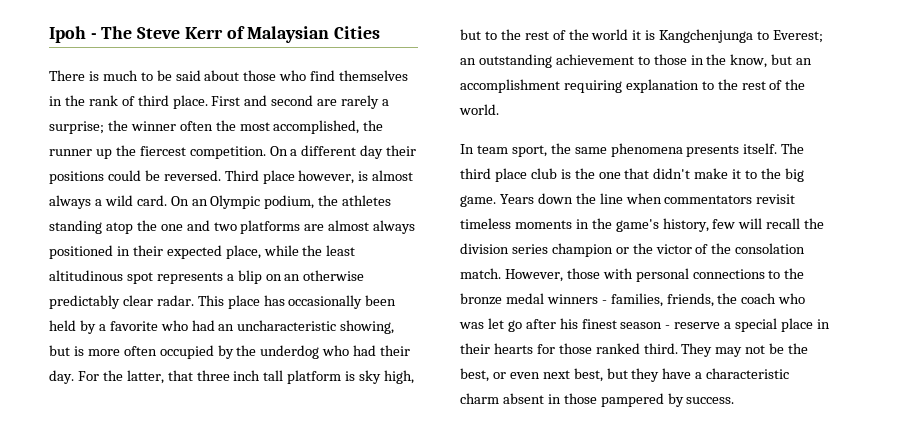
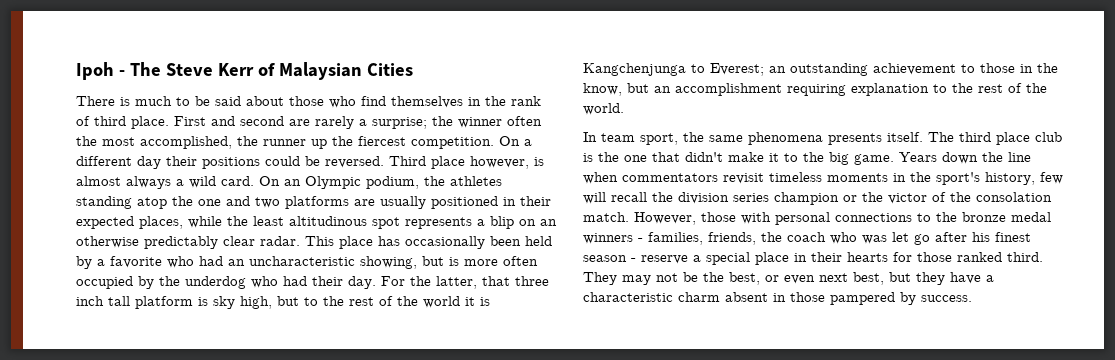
[328,220,416,234] almost always -> [380,196,426,209] usually
[225,245,261,259] place, -> [139,216,183,229] places,
[615,219,659,232] game's -> [936,172,980,185] sport's

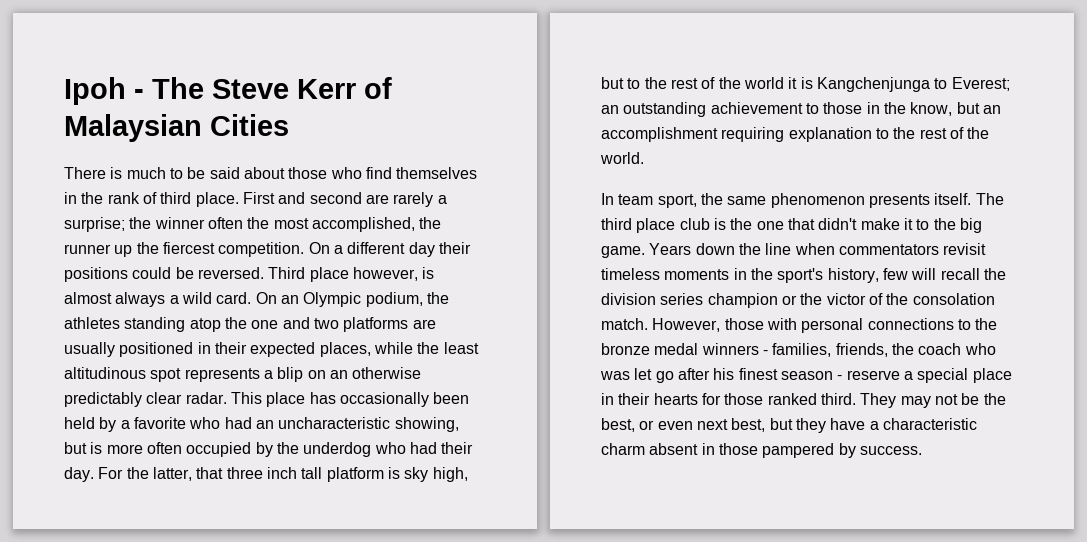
[748,132,823,145] phenomena -> [770,193,865,208] phenomenon

